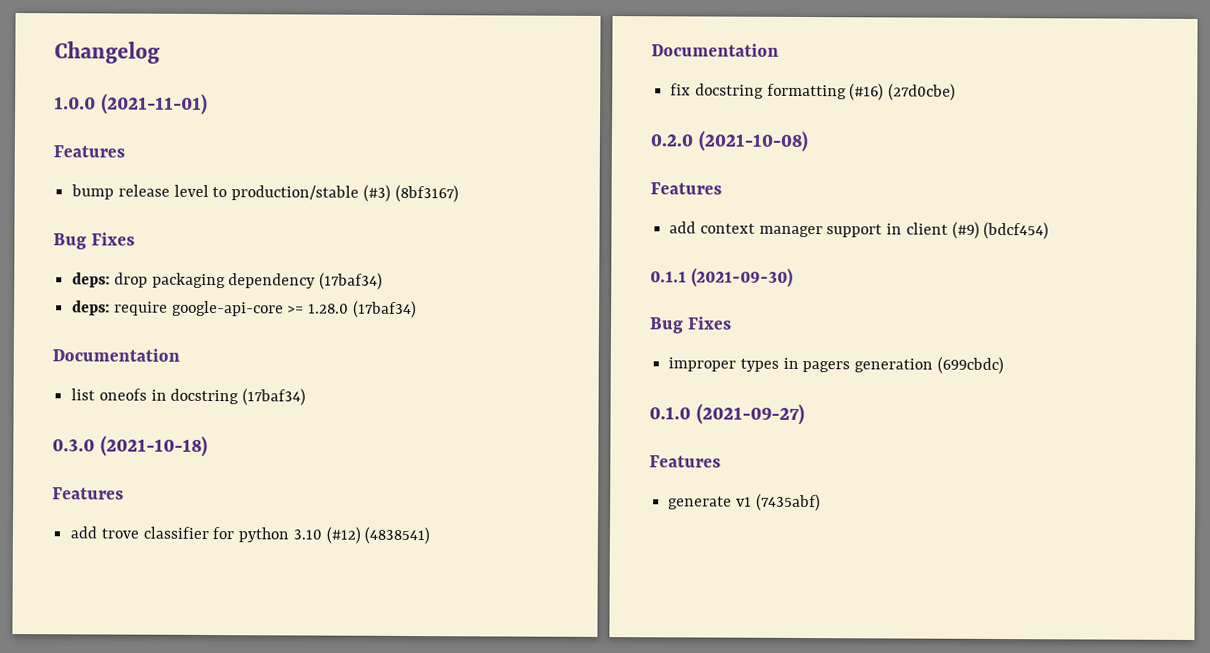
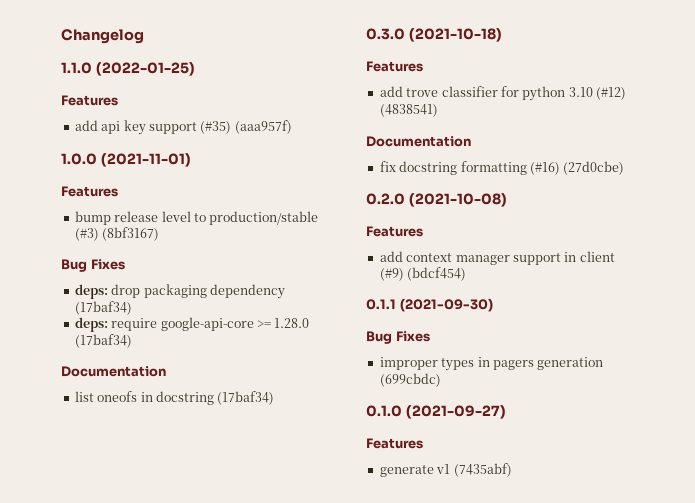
(160, 52) none -> [61,62,195,76] [61,95,118,106] [74,120,292,135] // 1.1.0 (2022-01-25) // Features // add api key support (#35) (aaa957f)

